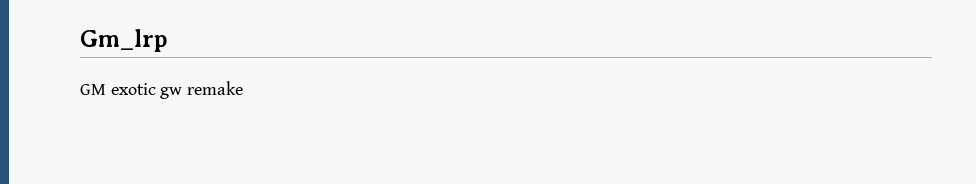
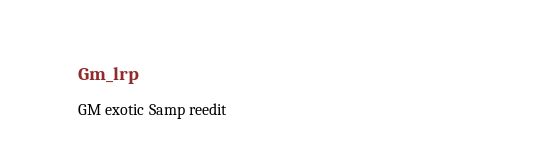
[160,81,244,99] gw remake -> [148,103,227,119] Samp reedit

